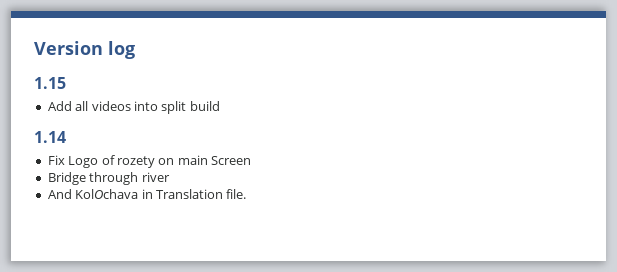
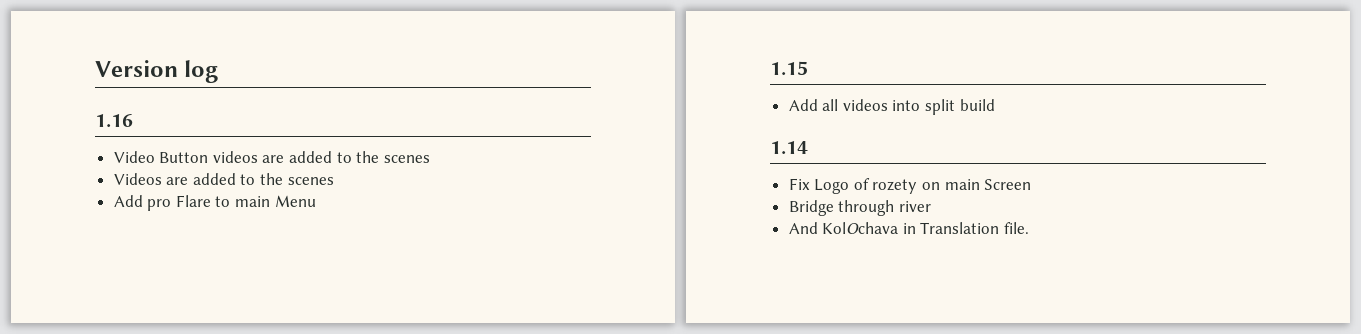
(135, 50) none -> [95,114,133,128] [113,151,430,163] [113,173,334,185] [113,195,316,211] // 1.16 // Video Button videos are added to the scenes // Videos are added to the scenes // Add pro Flare to main Menu

